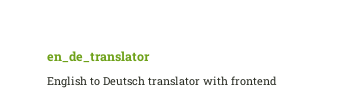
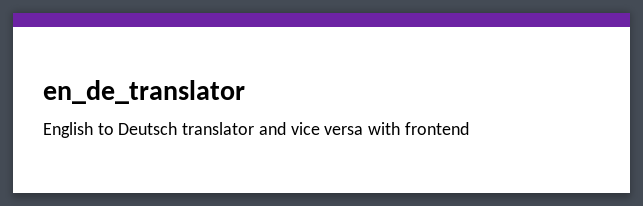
(200, 81) none -> [258,122,364,135] and vice versa

